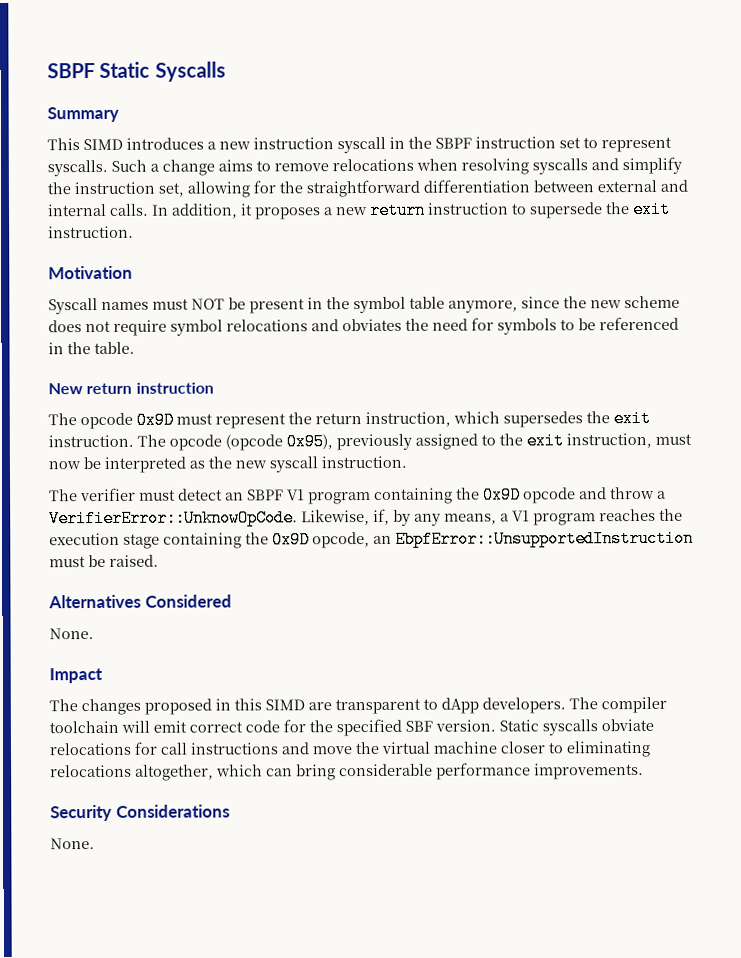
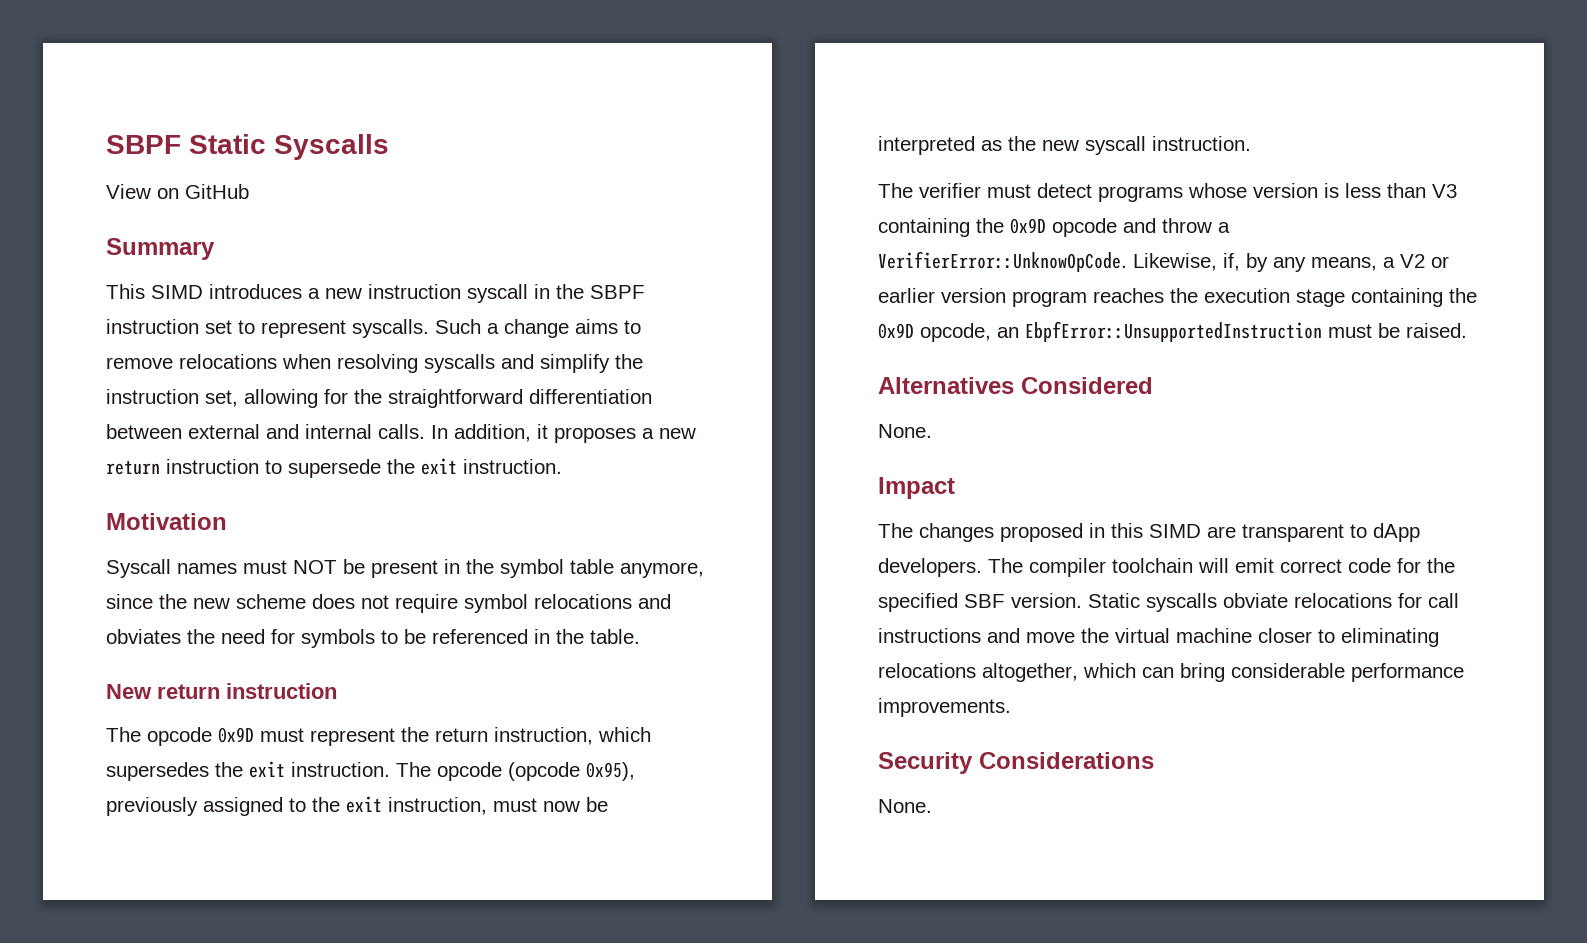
(226, 71) none -> [106,184,249,199] // View on GitHub
[225,489,371,505] an SBPF V1 program -> [1098,183,1457,202] programs whose version is less than V3
[512,510,530,522] V1 -> [1400,254,1449,268] [878,288,1006,303] V2 or earlier version

